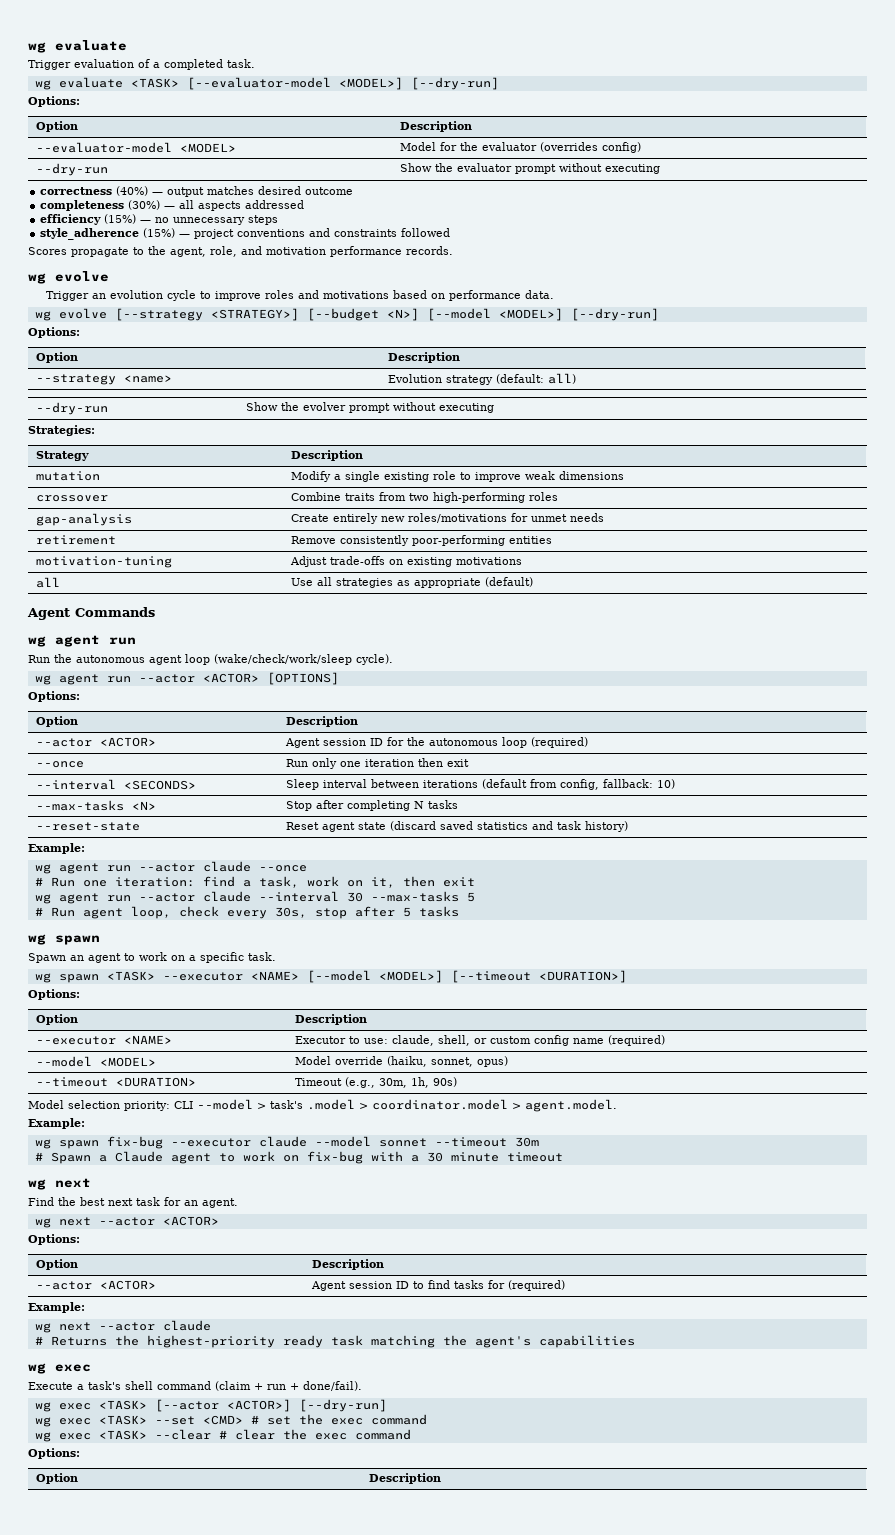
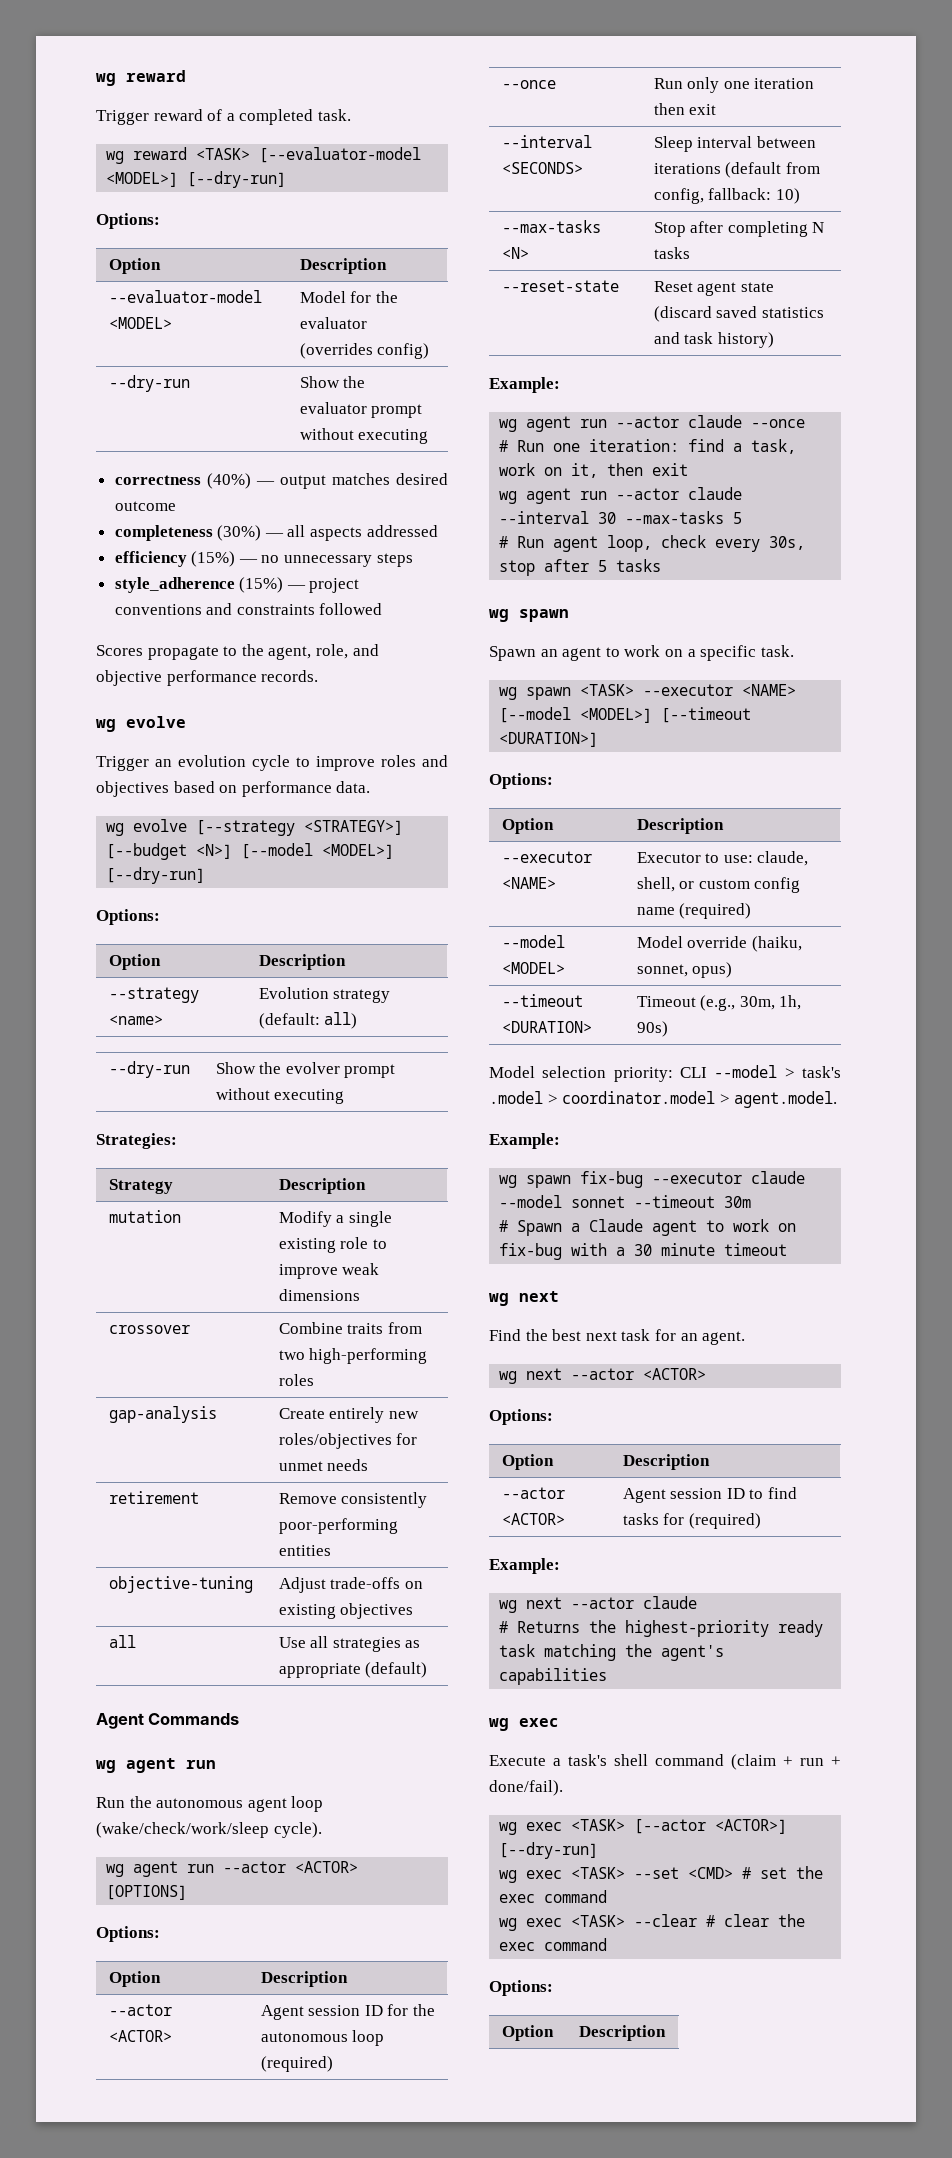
[28,40,127,53] [28,59,134,70] wg evaluate // Trigger evaluation -> [96,70,186,86] [96,109,203,125] wg reward // Trigger reward
[58,77,123,88] evaluate -> [133,147,188,160] reward
[266,247,326,255] motivation -> [96,670,162,686] objective
[322,291,389,299] motivations -> [96,781,169,797] objectives
[407,513,507,523] roles/motivations -> [278,1433,392,1449] roles/objectives
[35,556,172,568] motivation-tuning -> [108,1576,253,1593] objective-tuning
[455,557,522,565] motivations -> [340,1603,414,1619] objectives

